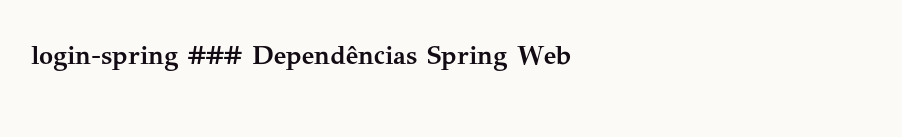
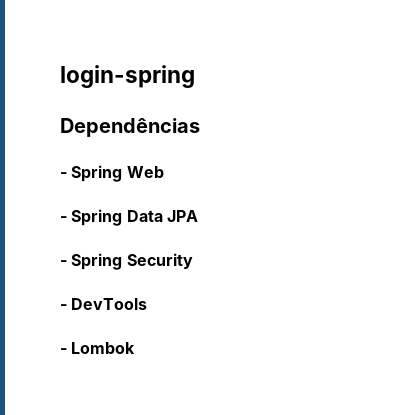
[188,46,242,64] ### -> (195, 76) //
(417, 58) none -> [60,172,67,178] // -
(571, 55) none -> [60,209,198,226] [60,253,193,270] [60,298,148,310] [60,342,136,354] // - Spring Data JPA // - Spring Security // - DevTools // - Lombok

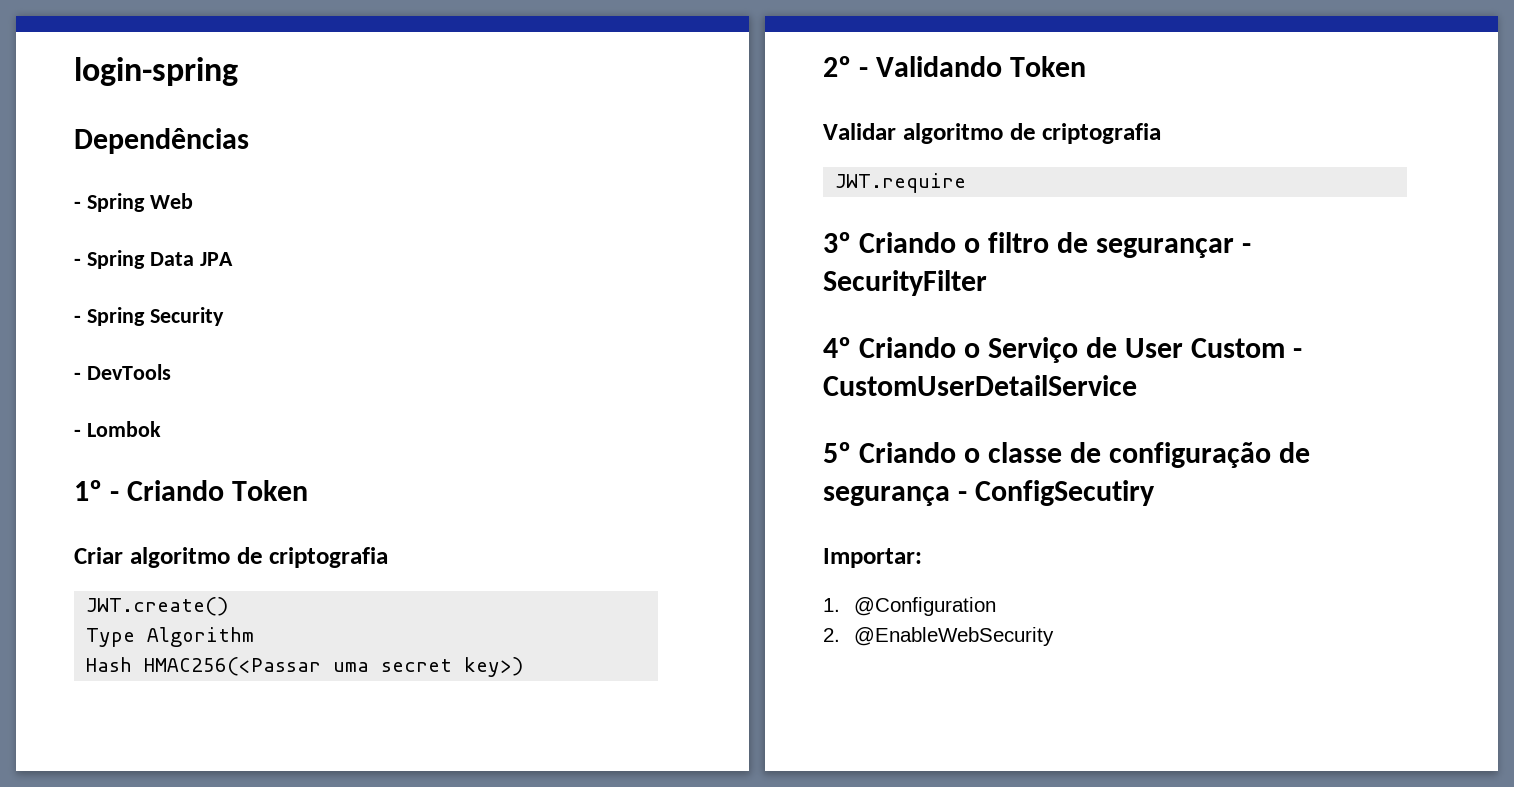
(136, 348) none -> [74,480,308,501] [74,547,389,568] [86,597,229,616] [86,627,255,647] [86,657,524,677] [823,56,1086,77] [823,123,1162,144] [835,173,967,193] [823,232,1251,258] [823,270,987,296] [823,337,1302,363] [823,375,1137,396] [823,442,1310,468] [823,480,1155,506] [823,548,922,568] [823,597,997,616] [823,627,1055,646] // 1º - Criando Token // Criar algoritmo de criptografia // JWT.create() // Type Algorithm // Hash HMAC256(<Passar uma secret key>) // 2º - Validando Token // Validar algoritmo de criptografia // JWT.require // 3º Criando o filtro de segurançar - SecurityFilter // 4º Criando o Serviço de User Custom - CustomUserDetailService // 5º Criando o classe de configuração de segurança - ConfigSecutiry // Importar: // 1. @Configuration // 2. @EnableWebSecurity

